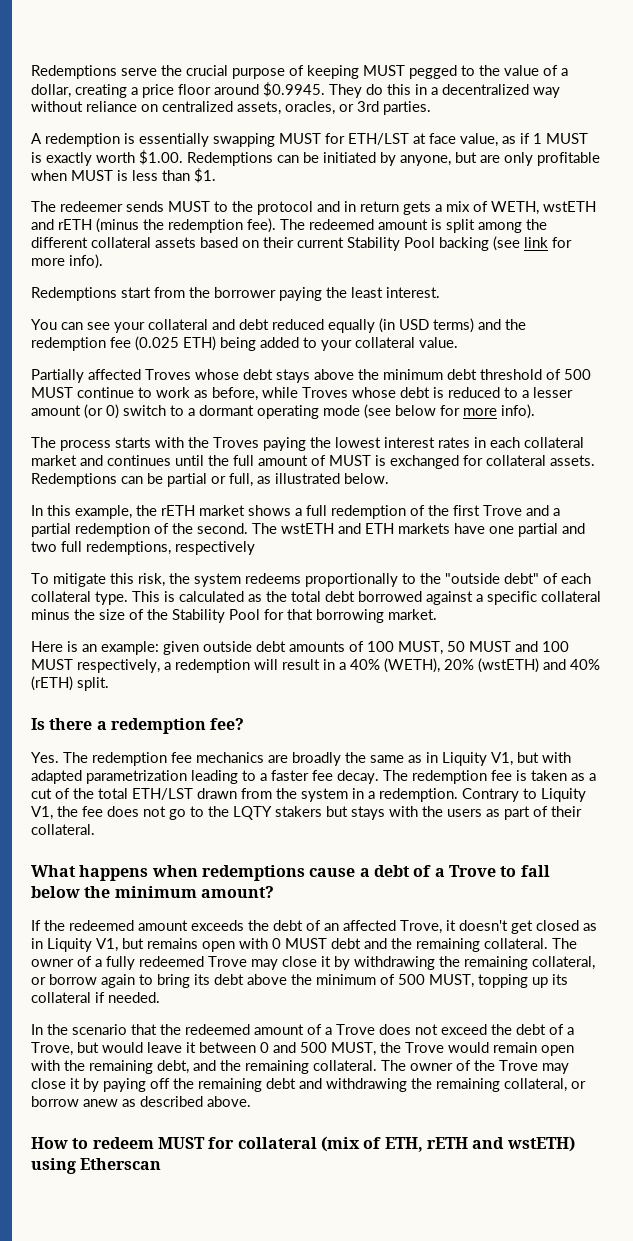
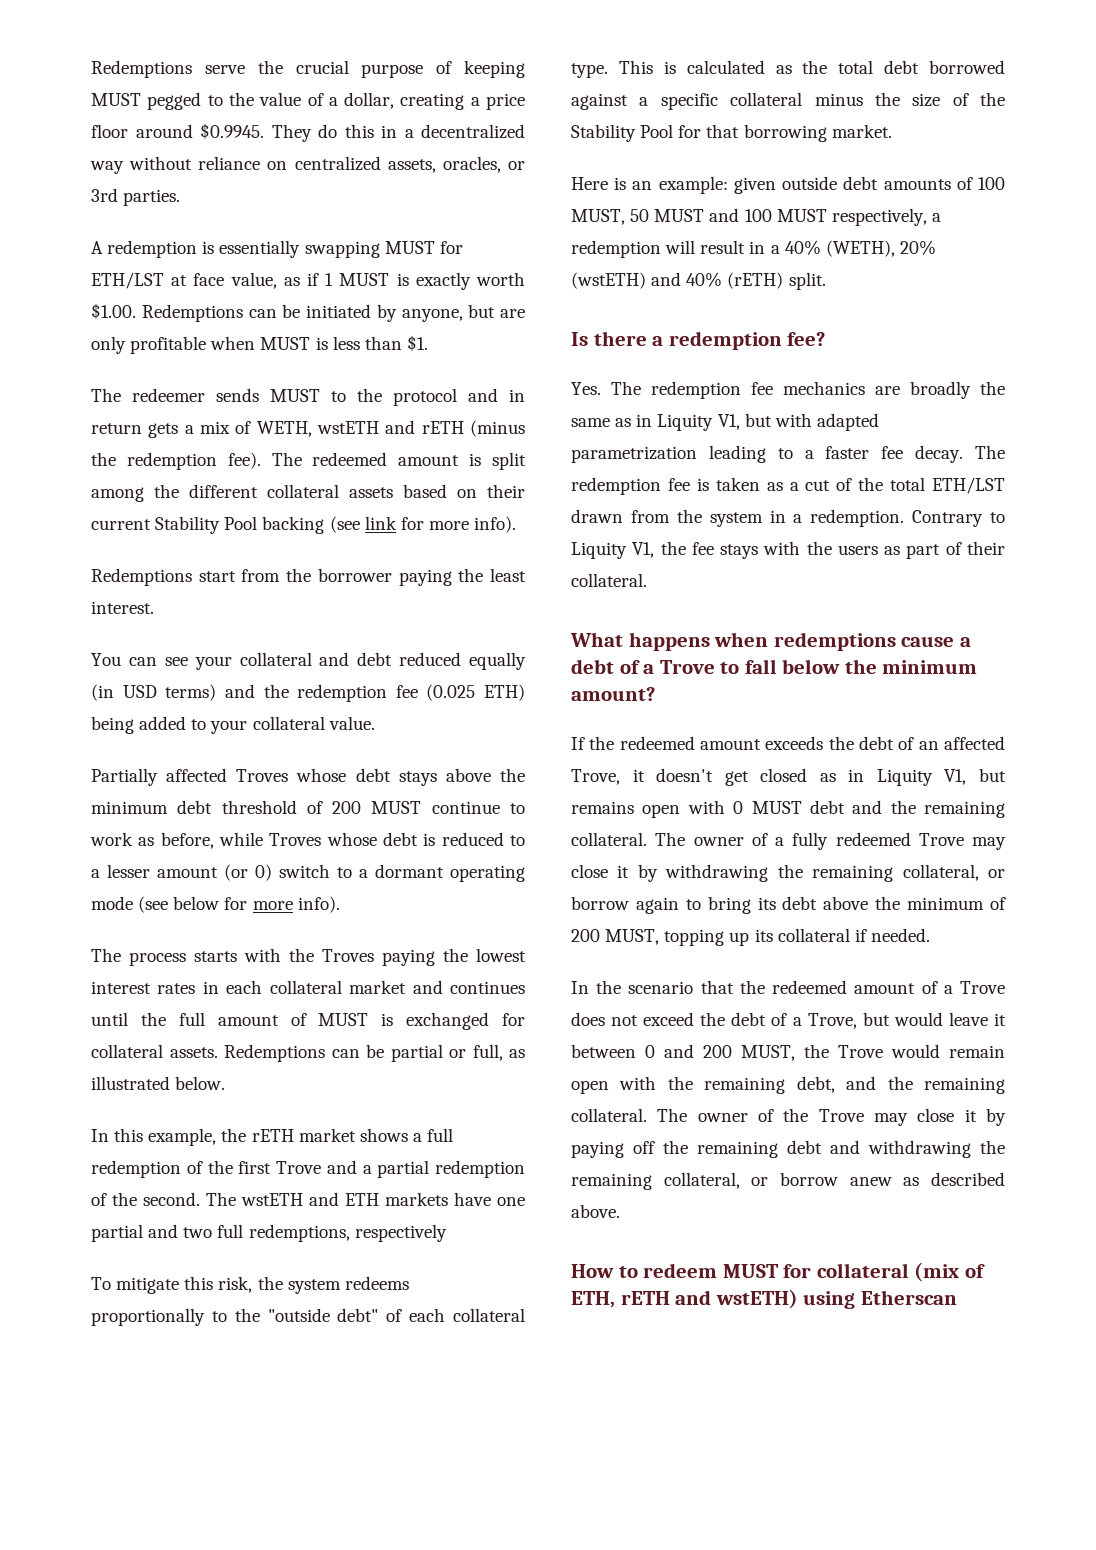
[564,369,591,380] 500 -> [332,801,362,814] 200
[107,806,348,820] does not go to the LQTY stakers but -> (714, 548) none
[398,974,425,985] 500 -> [571,929,600,942] 200
[300,1042,327,1053] 500 -> [703,1045,732,1058] 200

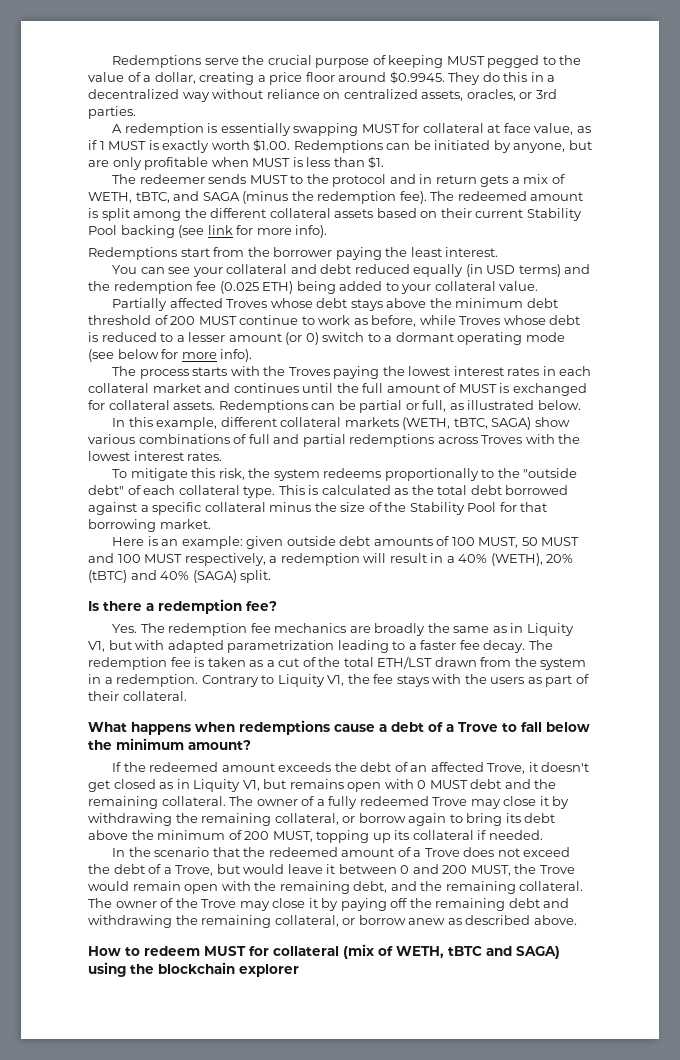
[91,272,164,289] ETH/LST -> [422,123,484,133] collateral
[317,420,464,434] wstETH and rETH -> [135,191,240,203] tBTC, and SAGA
[221,1128,454,1142] [91,1160,525,1178] [91,1192,525,1206] [91,1224,447,1242] the rETH market shows a full redemption of the first Trove and a partial redemption of the second. The wstETH and ETH markets have one partial and two full redemptions, respectively -> [220,417,570,430] [88,434,581,447] [88,451,223,461] different collateral markets (WETH, tBTC, SAGA) show various combinations of full and partial redemptions across Troves with the lowest interest rates.
[571,272,646,289] (wstETH) -> [88,570,127,583] (tBTC)
[727,272,784,289] (rETH) -> [192,570,237,583] (SAGA)
[571,1289,957,1309] ETH, rETH and wstETH) using Etherscan -> [396,946,560,959] [88,962,299,977] WETH, tBTC and SAGA) using the blockchain explorer

